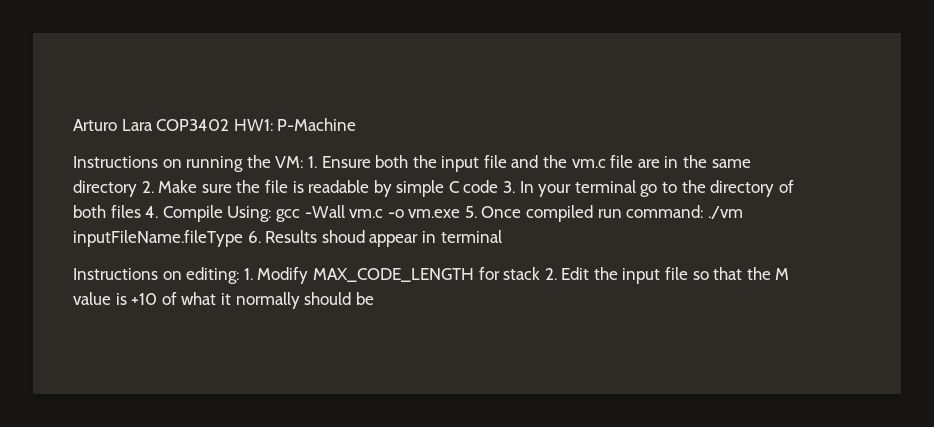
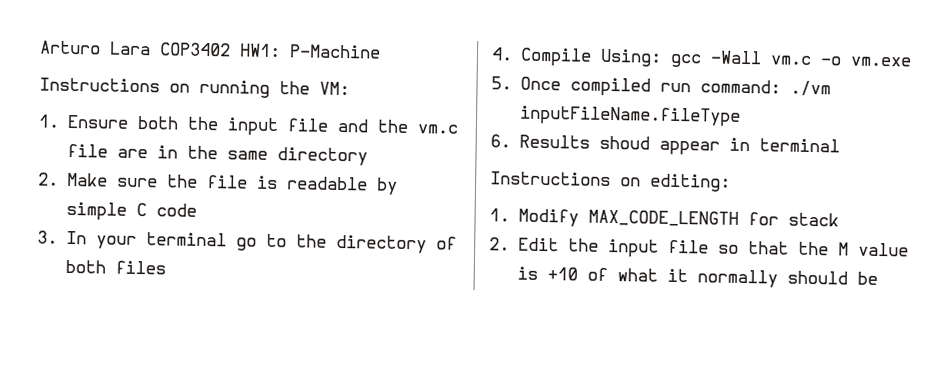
(304, 162) none -> (350, 88) //
(137, 188) none -> (368, 156) //
(499, 186) none -> (197, 210) //
(141, 211) none -> (166, 267) //
(461, 213) none -> (911, 61) //
(243, 238) none -> (741, 116) //
(240, 275) none -> (731, 182) //
(541, 273) none -> (839, 219) //

